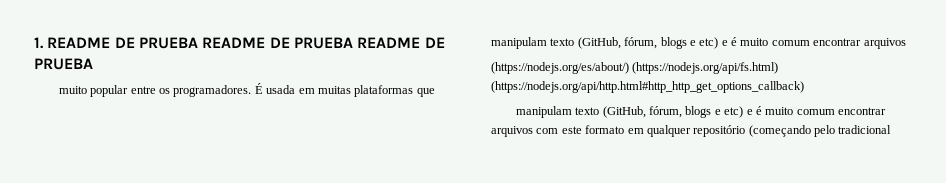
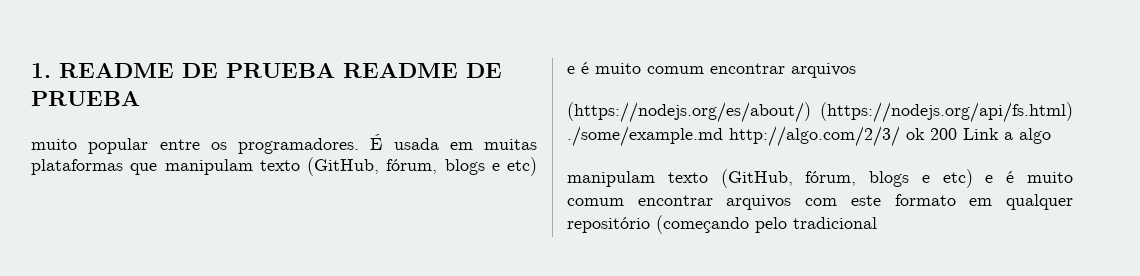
[357,37,445,48] [34,58,93,70] README DE PRUEBA -> (140, 98) none
[491,81,804,93] (https://nodejs.org/api/http.html#http_http_get_options_callback) -> [567,126,1051,147] ./some/example.md http://algo.com/2/3/ ok 200 Link a algo

